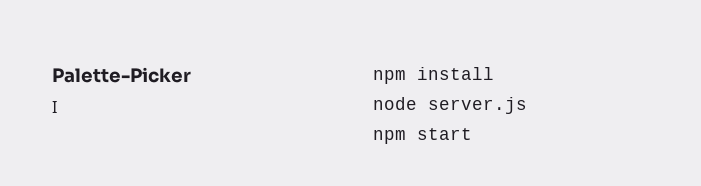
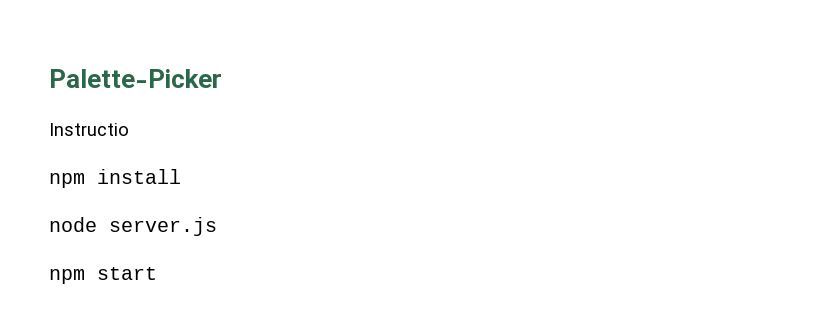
[52,101,57,113] I -> [49,123,129,136] Instructio

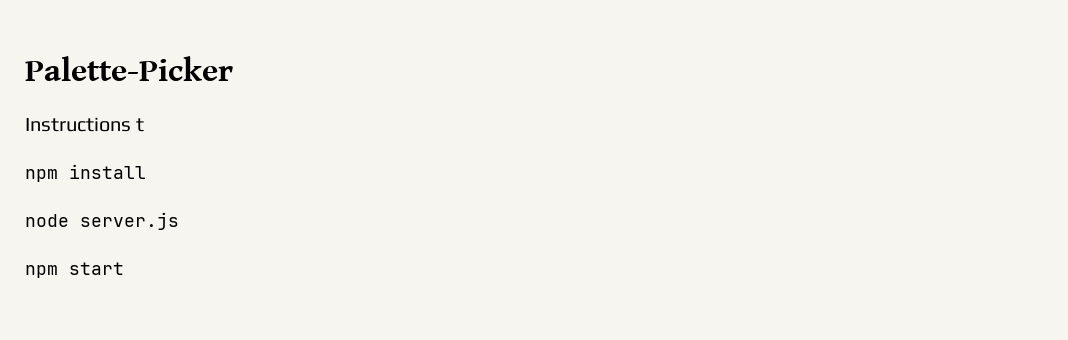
[49,123,129,136] Instructio -> [25,117,145,132] Instructions t

